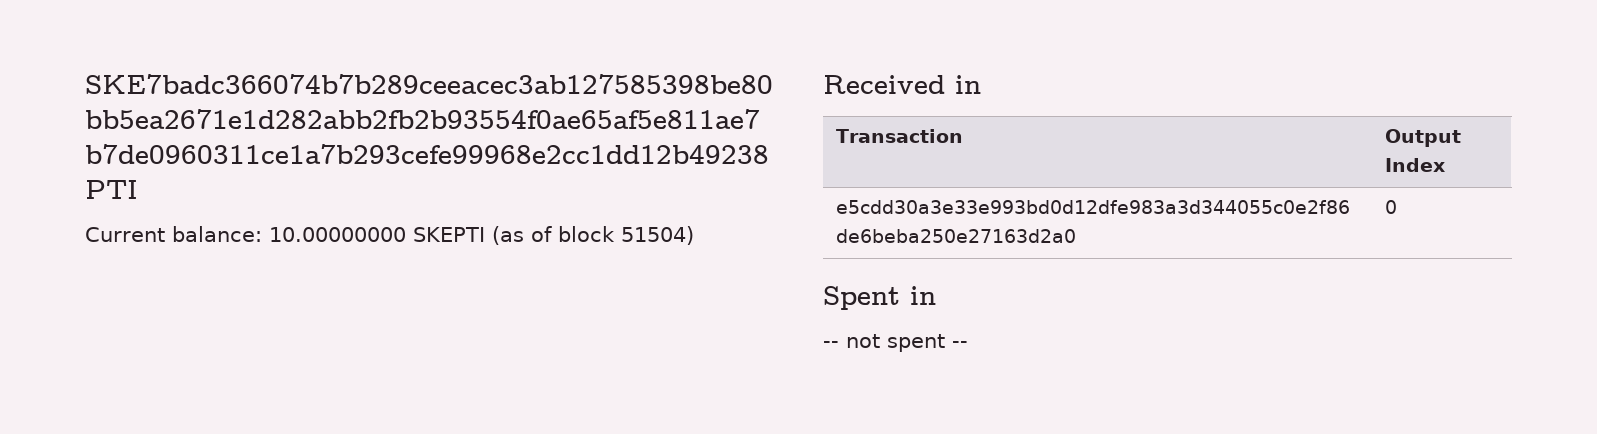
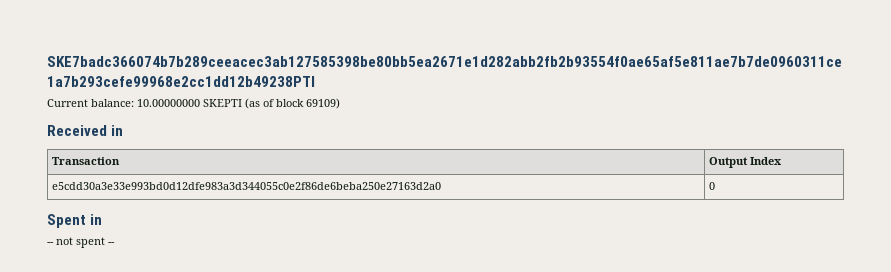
[621,226,694,245] 51504) -> [306,98,340,109] 69109)

